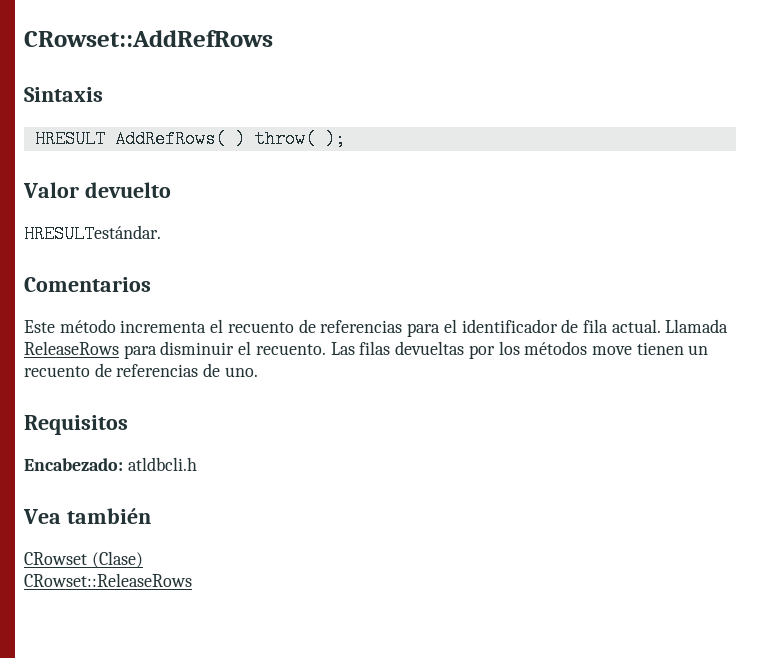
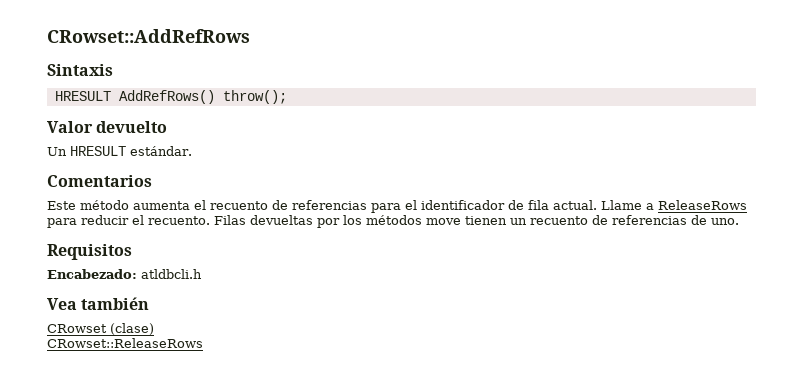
[114,130,345,148] AddRefRows( ) throw( ); -> [118,90,287,104] AddRefRows() throw();
[24,225,161,243] HRESULTestándar. -> [47,146,192,156] Un HRESULT estándar.
[120,320,207,333] incrementa -> [133,201,190,210] aumenta
[665,319,729,333] Llamada -> [601,200,654,210] Llame a
[160,341,235,355] disminuir -> [81,215,129,225] reducir
[330,341,391,355] Las filas -> [214,215,246,225] Filas
[91,551,143,568] (Clase) -> [110,323,154,335] (clase)

